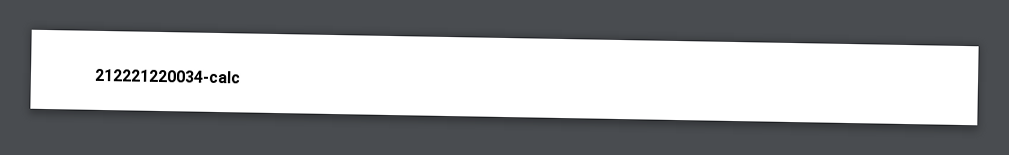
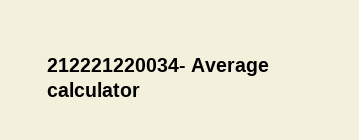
[94,68,241,84] 212221220034-calc -> [47,58,270,76] [47,82,140,97] 212221220034- Average calculator

